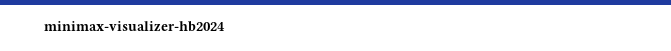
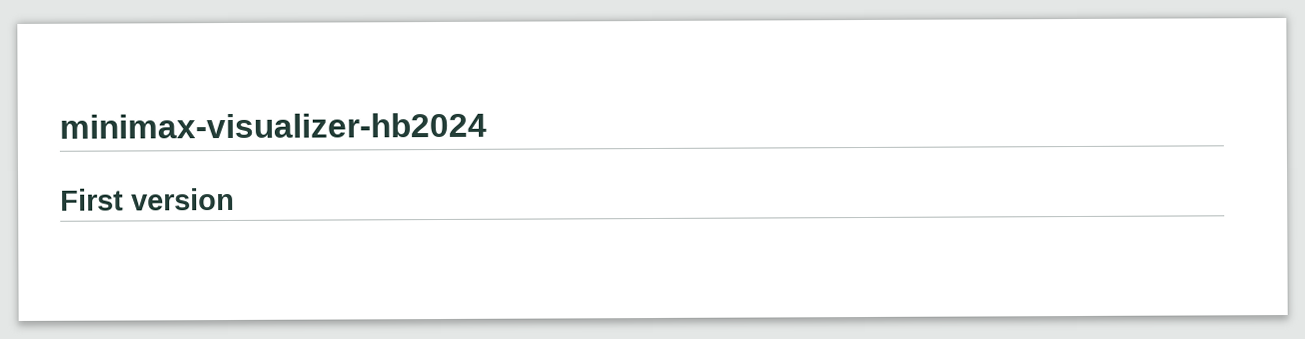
(225, 26) none -> [60,187,235,211] // First version

